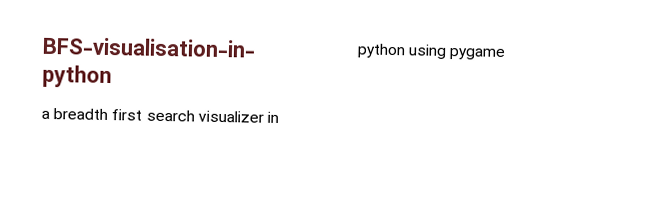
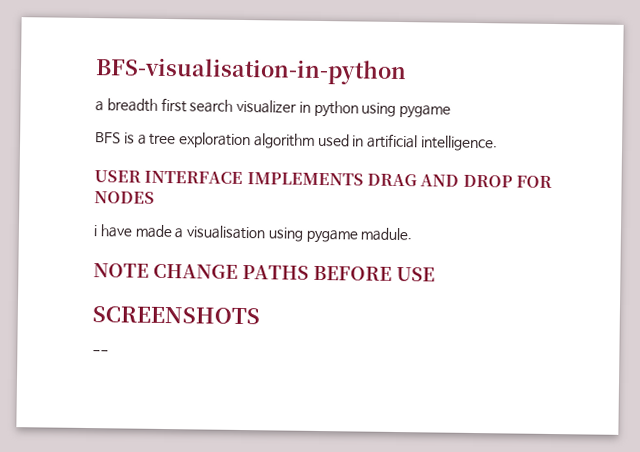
(507, 54) none -> [95,132,499,152] [94,170,552,188] [94,191,155,204] [93,224,413,244] [93,263,435,282] [92,306,260,325] [92,350,109,357] // BFS is a tree exploration algorithm used in artificial intelligence. // USER INTERFACE IMPLEMENTS DRAG AND DROP FOR NODES // i have made a visualisation using pygame madule. // NOTE CHANGE PATHS BEFORE USE // SCREENSHOTS // --

